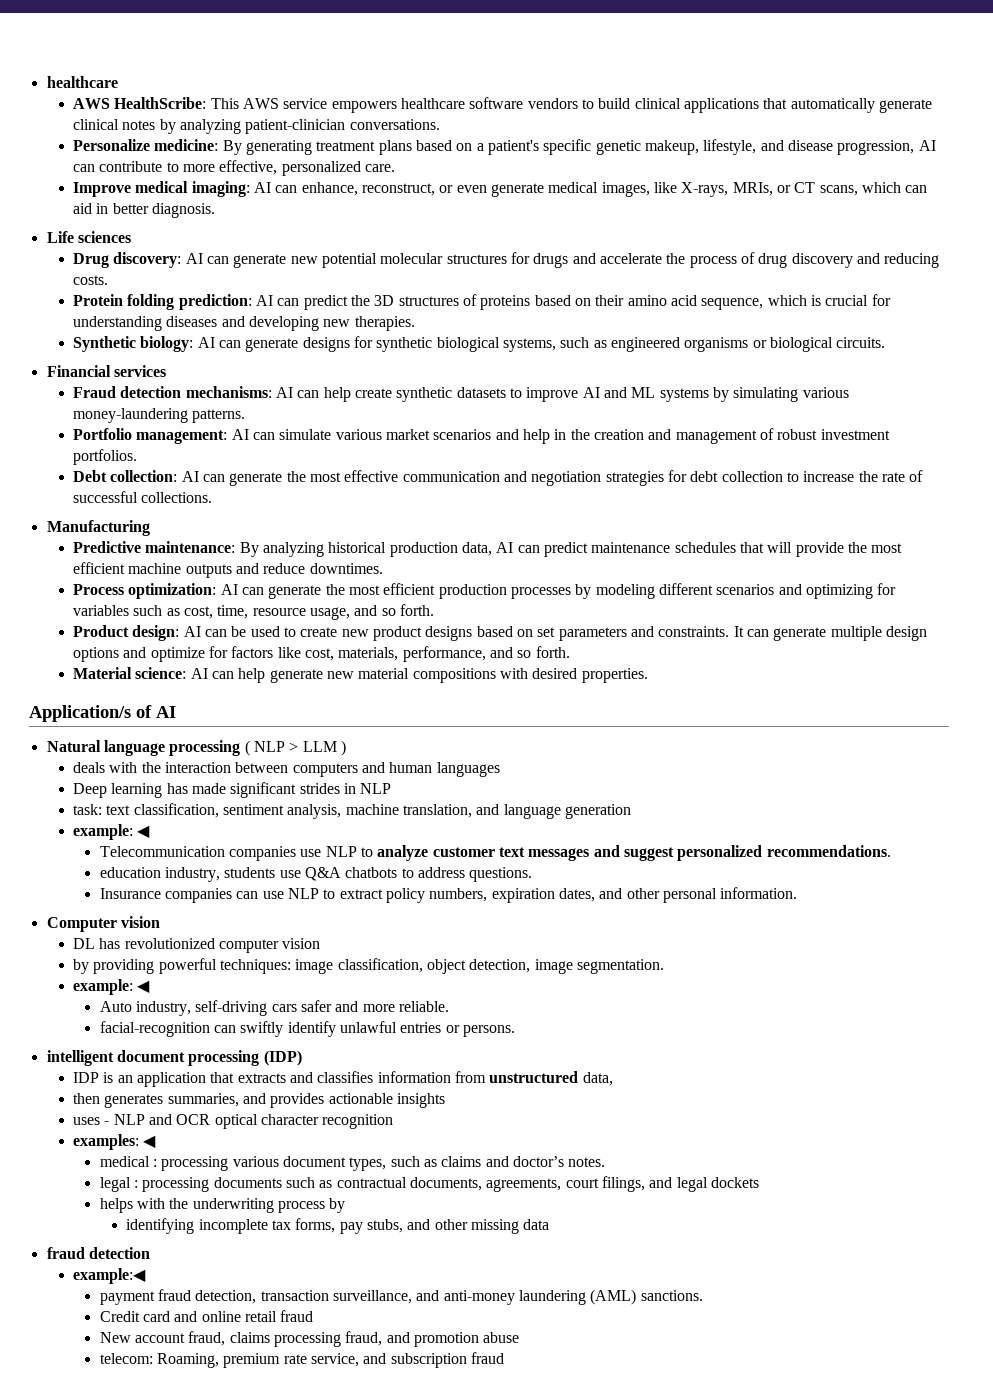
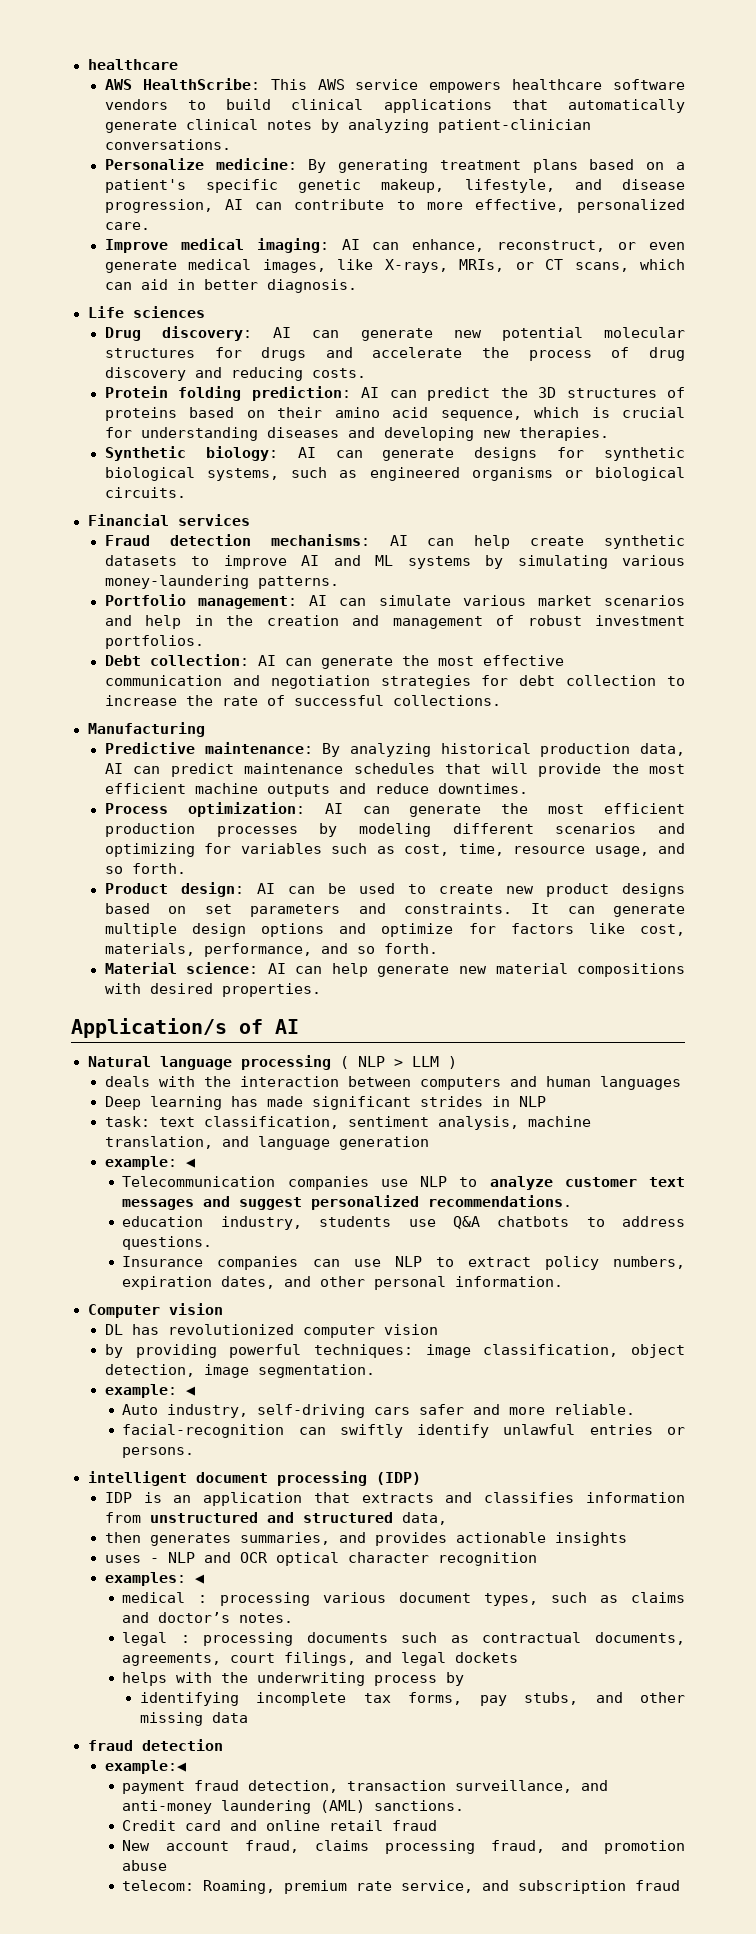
(579, 1077) none -> [266,1512,393,1523] and structured

